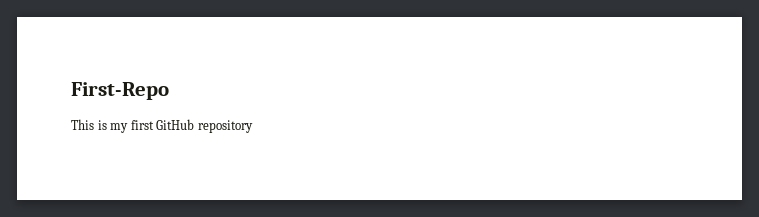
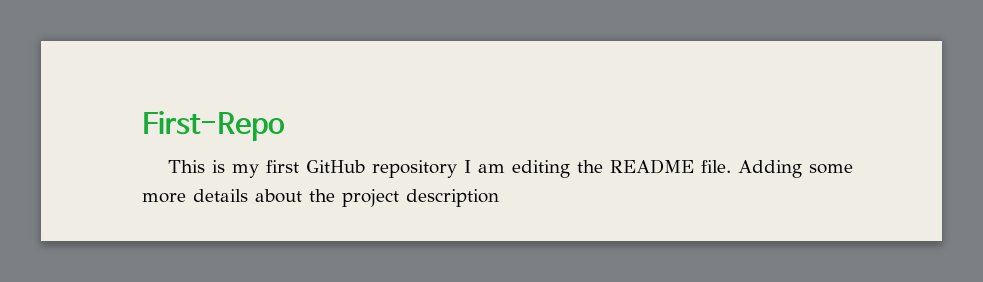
(253, 126) none -> [463,159,853,178] [142,189,499,207] I am editing the README file. Adding some more details about the project description

